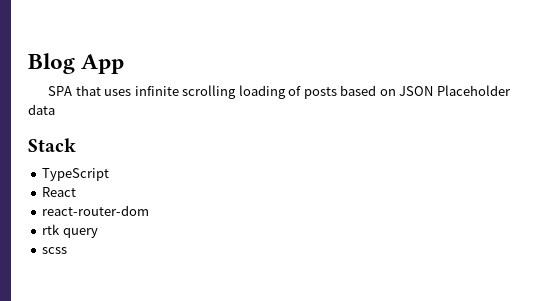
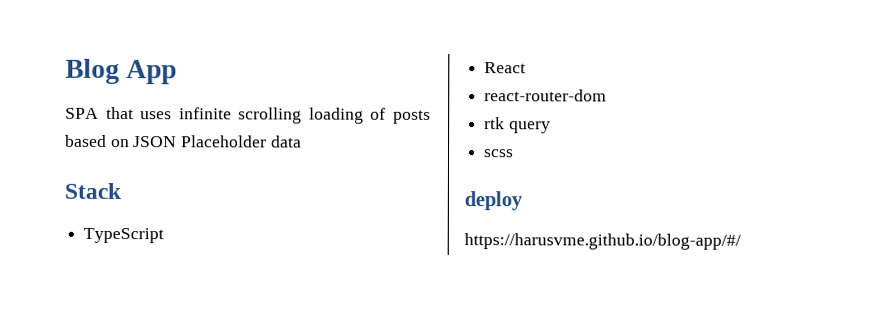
(68, 250) none -> [464,191,523,211] [464,233,741,250] // deploy // https://harusvme.github.io/blog-app/#/

